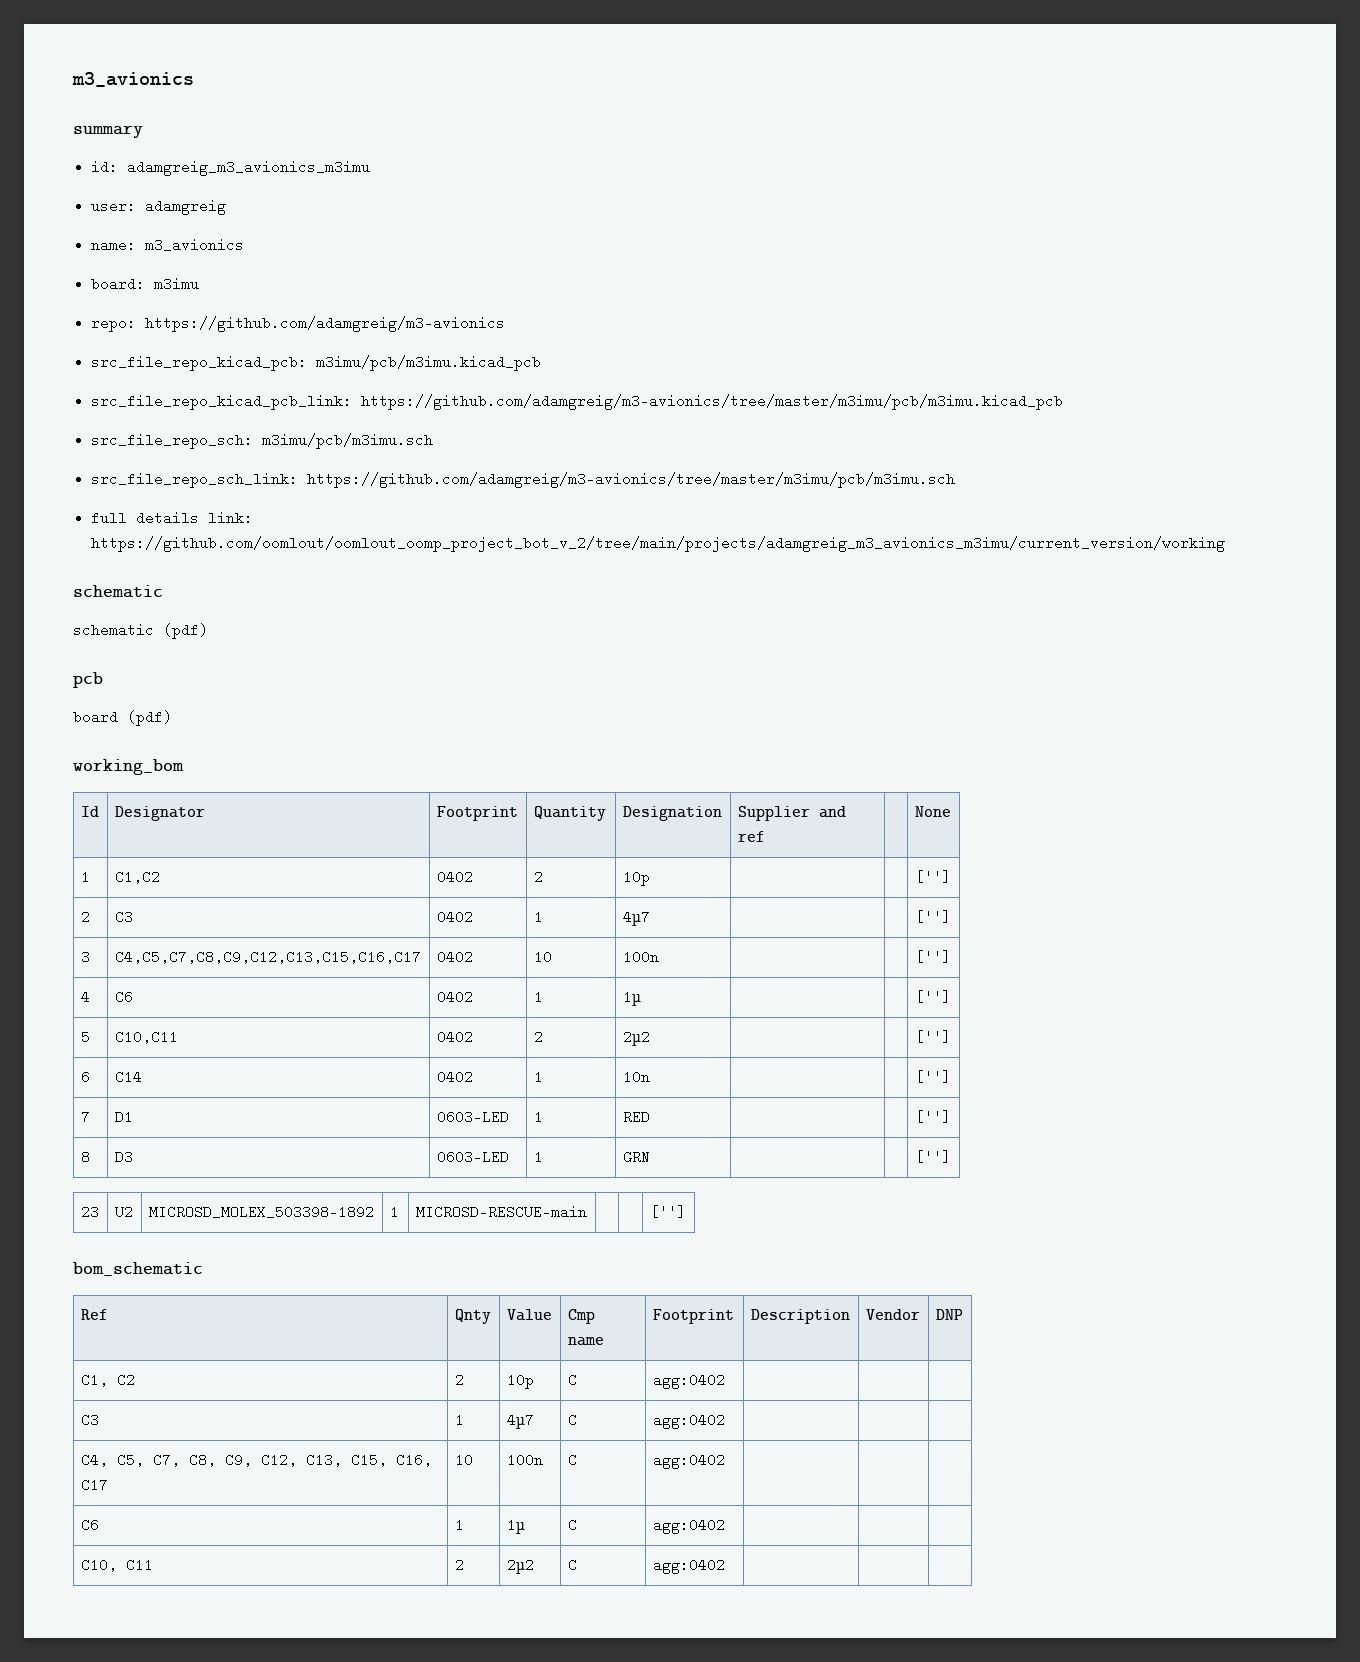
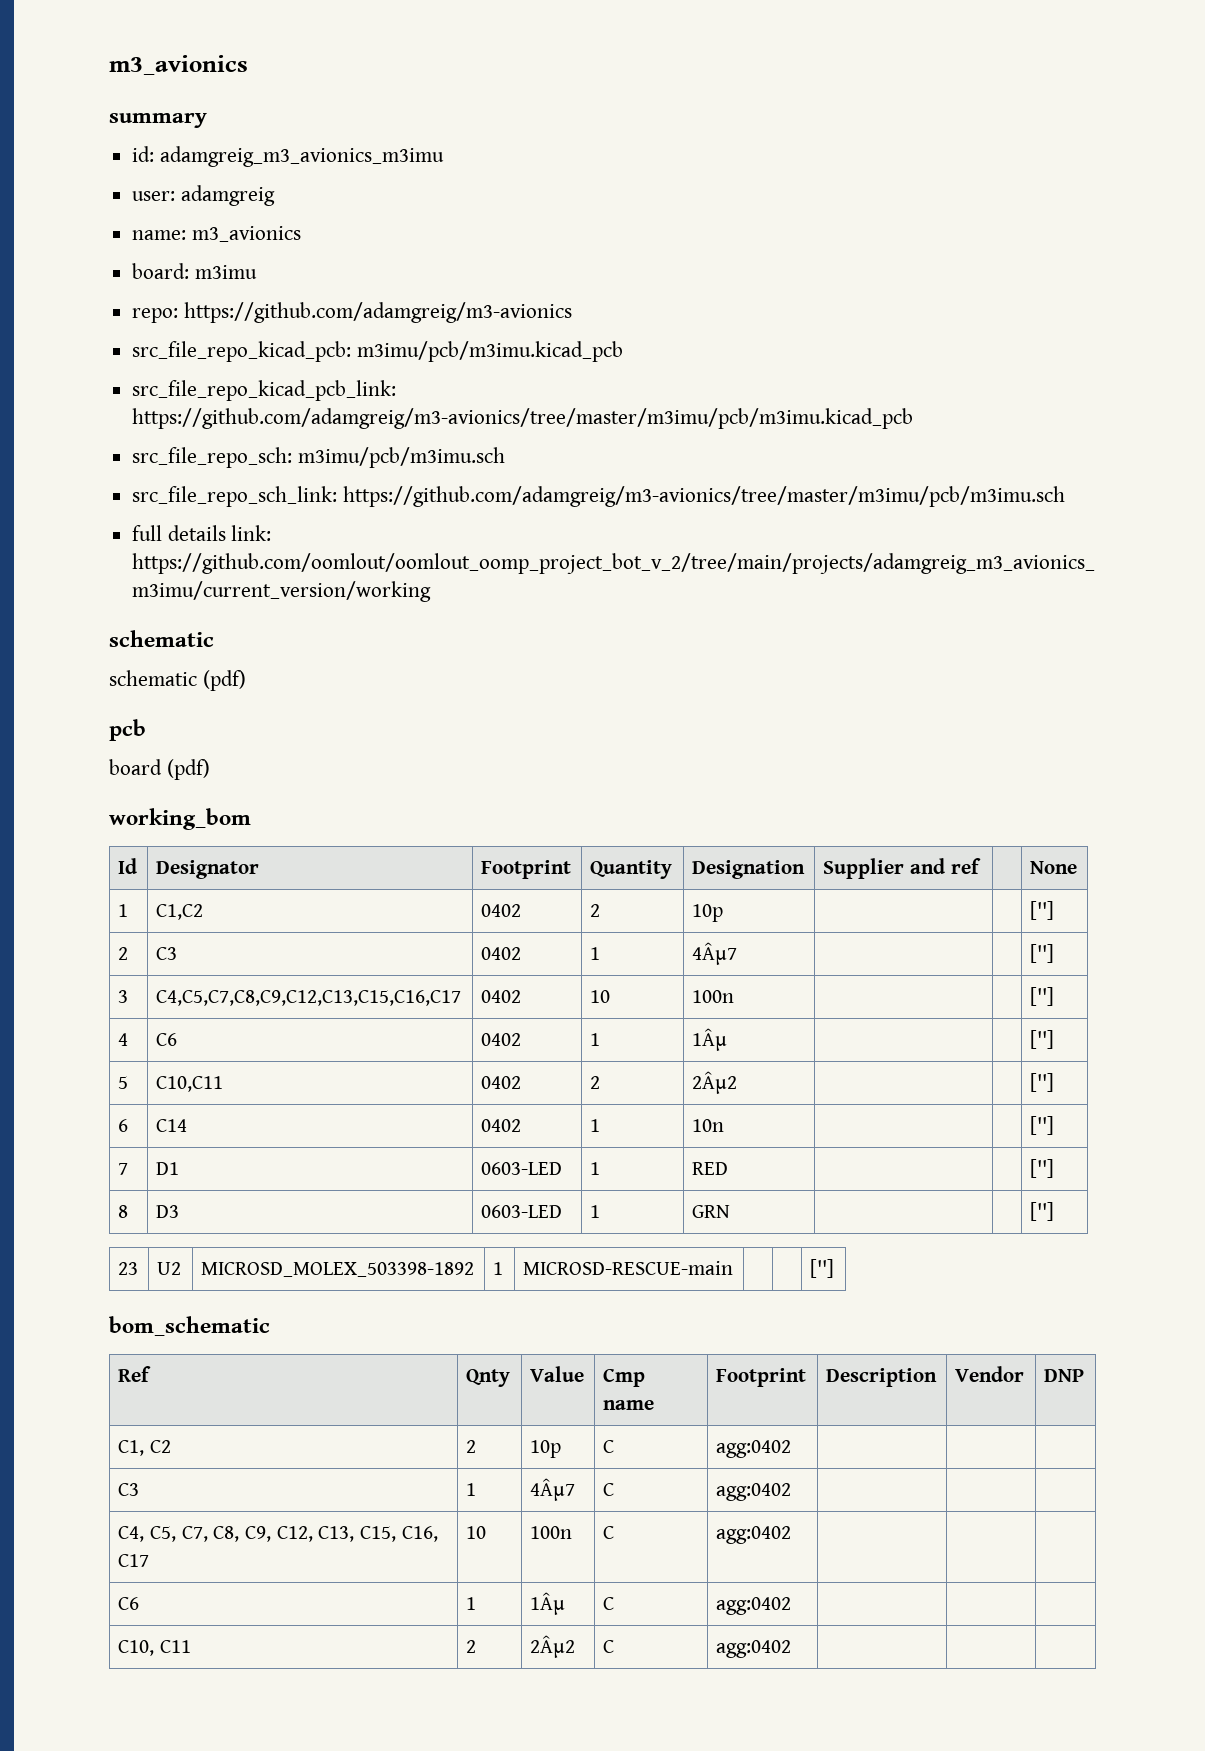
[622,910,650,926] 4µ7 -> [692,942,738,965] 4Âµ7
[622,990,641,1006] 1µ -> [692,1028,728,1051] 1Âµ
[622,1030,650,1046] 2µ2 -> [692,1071,738,1094] 2Âµ2
[506,1413,534,1429] 4µ7 -> [530,1478,576,1501] 4Âµ7
[506,1518,525,1534] 1µ -> [530,1592,566,1615] 1Âµ
[506,1558,534,1574] 2µ2 -> [530,1635,576,1658] 2Âµ2

